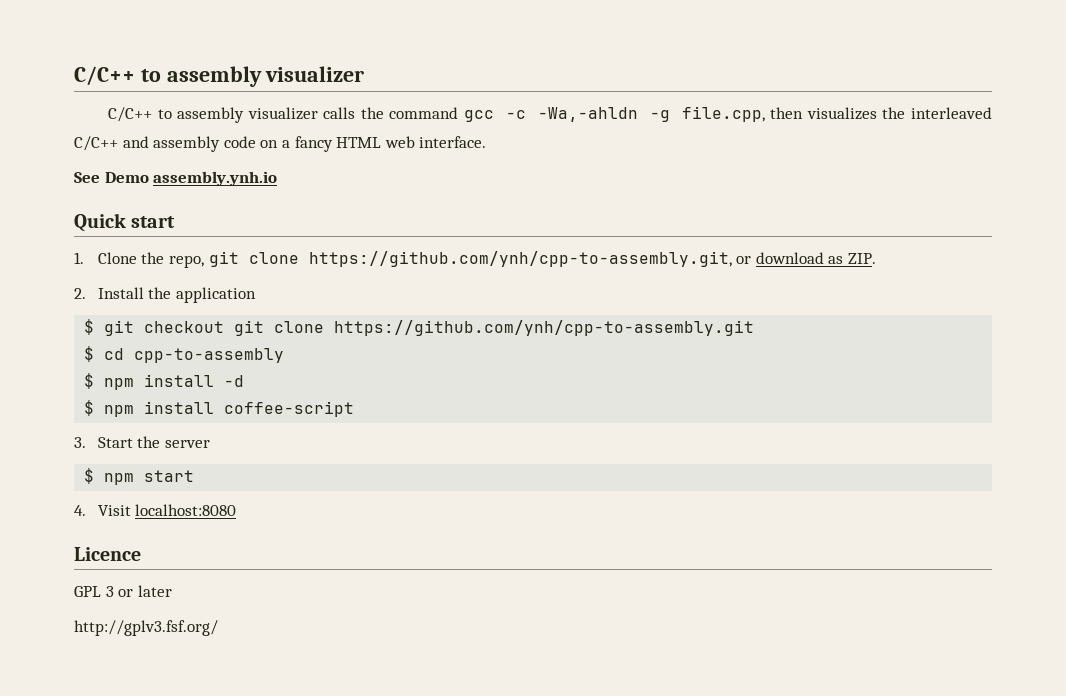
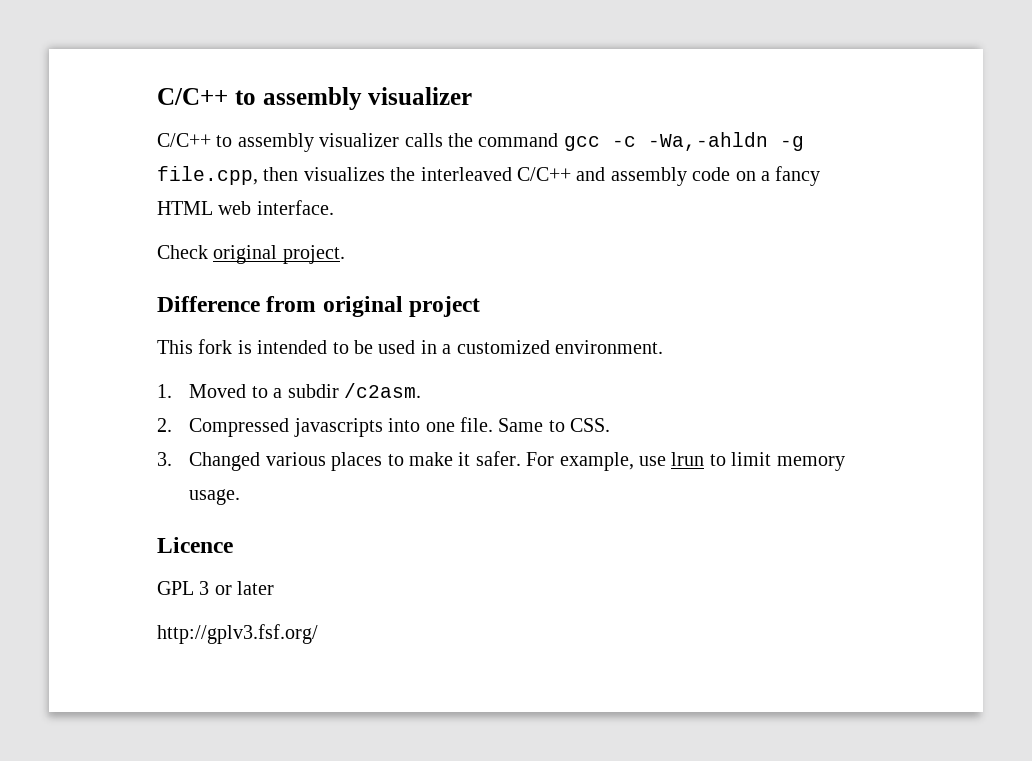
[74,171,278,186] [74,213,176,232] [74,251,876,268] [74,287,256,303] [84,319,755,336] [84,346,285,363] [84,373,245,390] [84,400,355,417] [74,436,210,448] [84,468,195,485] [74,504,237,516] See Demo assembly.ynh.io // Quick start // 1. Clone the repo, git clone https://github.com/ynh/cpp-to-assembly.git, or download as ZIP. // 2. Install the application // $ git checkout git clone https://github.com/ynh/cpp-to-assembly.git // $ cd cpp-to-assembly // $ npm install -d // $ npm install coffee-script // 3. Start the server // $ npm start // 4. Visit localhost:8080 -> [157,245,345,264] [157,296,481,317] [157,339,663,354] [157,383,421,398] [157,417,611,437] [157,451,845,471] [189,489,241,505] Check original project. // Difference from original project // This fork is intended to be used in a customized environment. // 1. Moved to a subdir /c2asm. // 2. Compressed javascripts into one file. Same to CSS. // 3. Changed various places to make it safer. For example, use lrun to limit memory usage.

